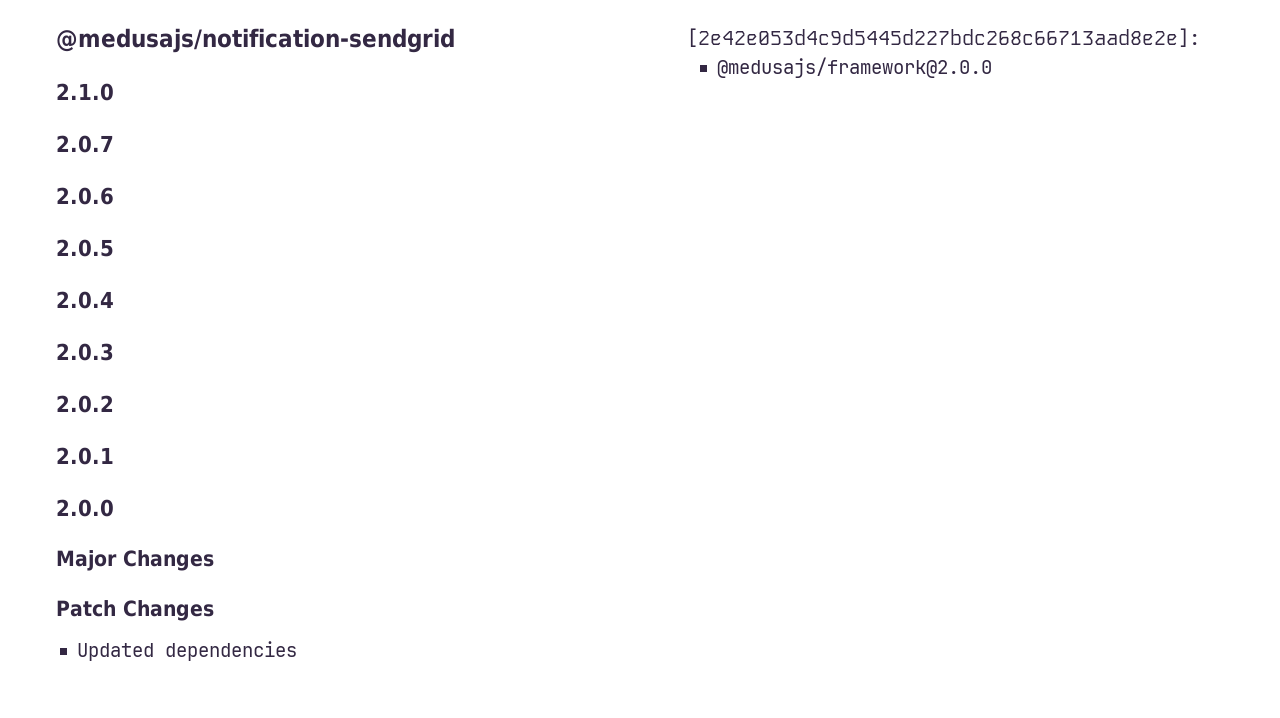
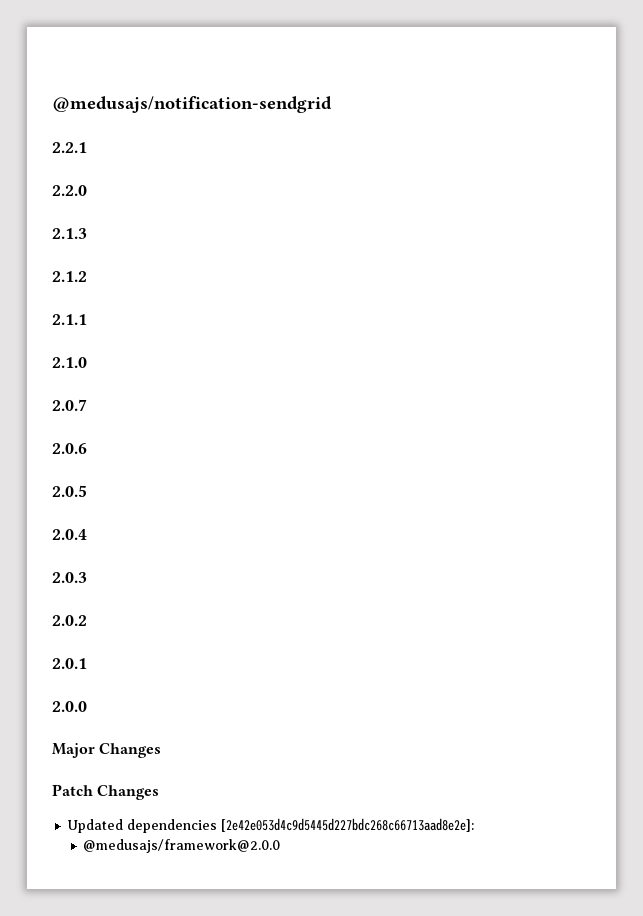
(455, 40) none -> [52,142,87,153] [52,185,87,196] [52,228,87,239] [52,271,87,282] [52,314,87,325] // 2.2.1 // 2.2.0 // 2.1.3 // 2.1.2 // 2.1.1

